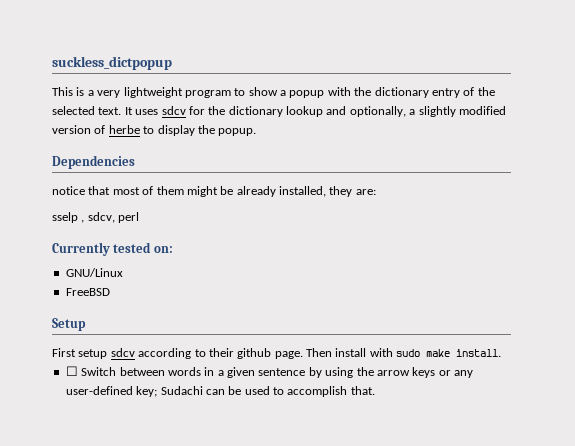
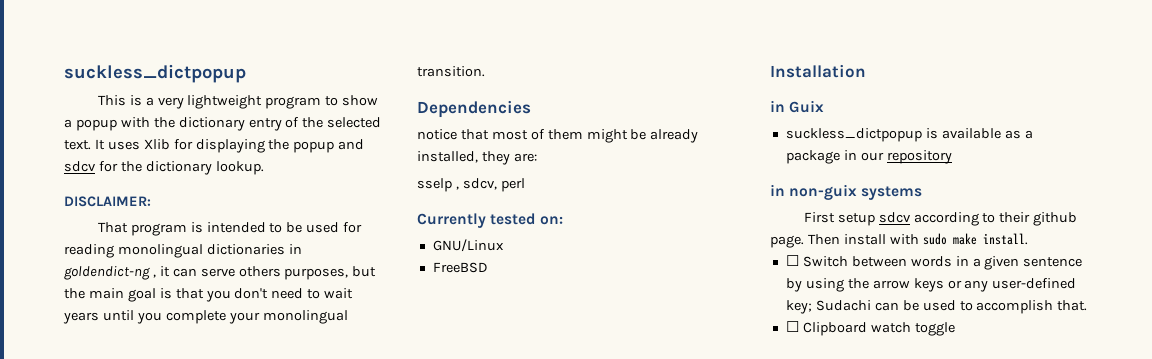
[161,106,506,117] [52,125,257,136] sdcv for the dictionary lookup and optionally, a slightly modified version of herbe to display the popup. -> [143,139,365,153] [64,161,264,175] [64,196,151,207] [97,222,363,236] [64,244,302,258] [64,266,377,280] [64,288,354,302] [63,310,348,324] [417,66,485,77] Xlib for displaying the popup and sdcv for the dictionary lookup. // DISCLAIMER: // That program is intended to be used for reading monolingual dictionaries in goldendict-ng , it can serve others purposes, but the main goal is that you don't need to wait years until you complete your monolingual transition.
[52,318,86,331] Setup -> [770,64,866,78] [770,100,825,113] [785,128,1033,142] [785,150,952,164] [770,184,923,200] Installation // in Guix // suckless_dictpopup is available as a package in our repository // in non-guix systems
(375, 390) none -> [785,321,955,336] // ☐ Clipboard watch toggle

